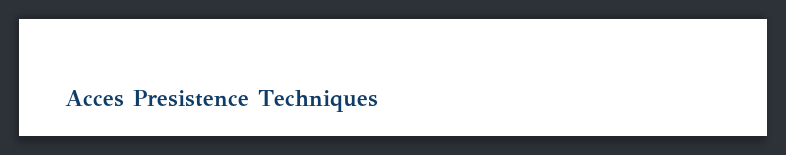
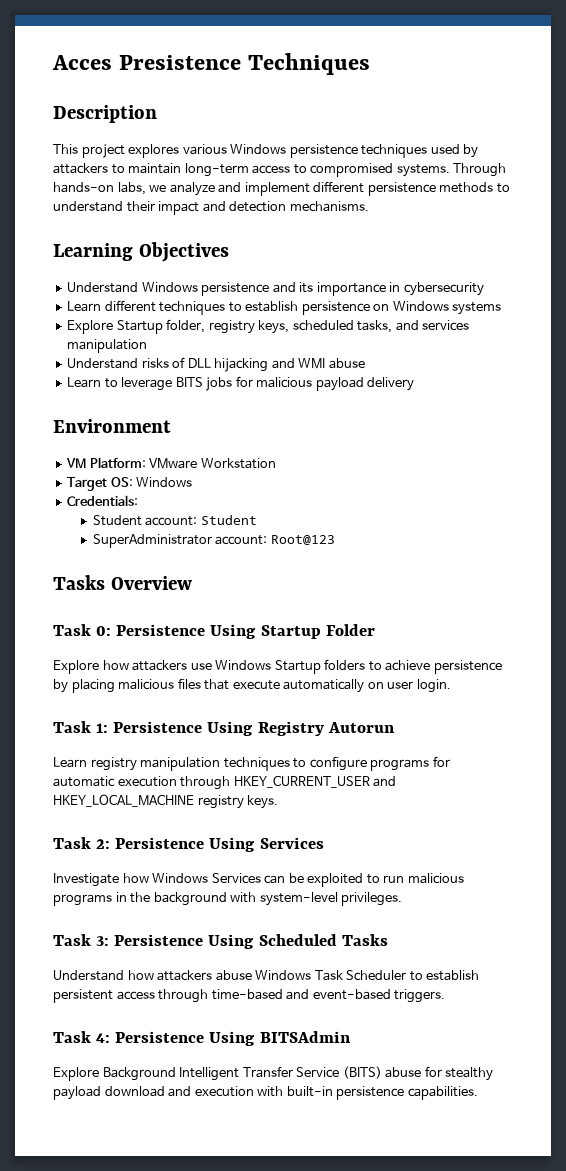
(378, 101) none -> [53,105,157,123] [53,144,479,158] [53,163,507,177] [53,181,510,196] [53,201,369,215] [53,242,229,262] [67,282,484,296] [67,300,502,315] [67,319,470,334] [67,339,148,353] [67,357,365,372] [67,376,415,391] [53,419,171,433] [66,457,276,469] [67,477,193,491] [67,495,139,506] [92,515,257,526] [92,534,335,548] [53,575,192,590] [53,624,375,639] [53,659,502,674] [53,678,451,693] [53,721,395,736] [53,756,450,771] [53,775,397,790] [53,794,279,809] [53,837,324,852] [53,873,464,887] [53,892,403,906] [53,934,388,949] [53,970,480,981] [53,989,446,1003] [53,1031,351,1046] [53,1066,494,1081] [53,1086,478,1100] // Description // This project explores various Windows persistence techniques used by attackers to maintain long-term access to compromised systems. Through hands-on labs, we analyze and implement different persistence methods to understand their impact and detection mechanisms. // Learning Objectives // Understand Windows persistence and its importance in cybersecurity // Learn different techniques to establish persistence on Windows systems // Explore Startup folder, registry keys, scheduled tasks, and services manipulation // Understand risks of DLL hijacking and WMI abuse // Learn to leverage BITS jobs for malicious payload delivery // Environment // VM Platform: VMware Workstation // Target OS: Windows // Credentials: // Student account: Student // SuperAdministrator account: Root@123 // Tasks Overview // Task 0: Persistence Using Startup Folder // Explore how attackers use Windows Startup folders to achieve persistence by placing malicious files that execute automatically on user login. // Task 1: Persistence Using Registry Autorun // Learn registry manipulation techniques to configure programs for automatic execution through HKEY_CURRENT_USER and HKEY_LOCAL_MACHINE registry keys. // Task 2: Persistence Using Services // Investigate how Windows Services can be exploited to run malicious programs in the background with system-level privileges. // Task 3: Persistence Using Scheduled Tasks // Understand how attackers abuse Windows Task Scheduler to establish persistent access through time-based and event-based triggers. // Task 4: Persistence Using BITSAdmin // Explore Background Intelligent Transfer Service (BITS) abuse for stealthy payload download and execution with built-in persistence capabilities.

